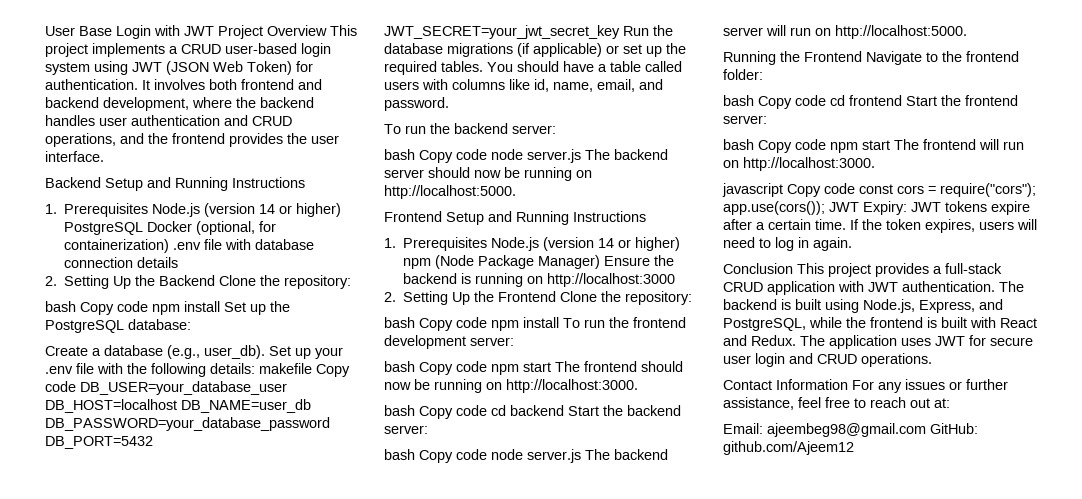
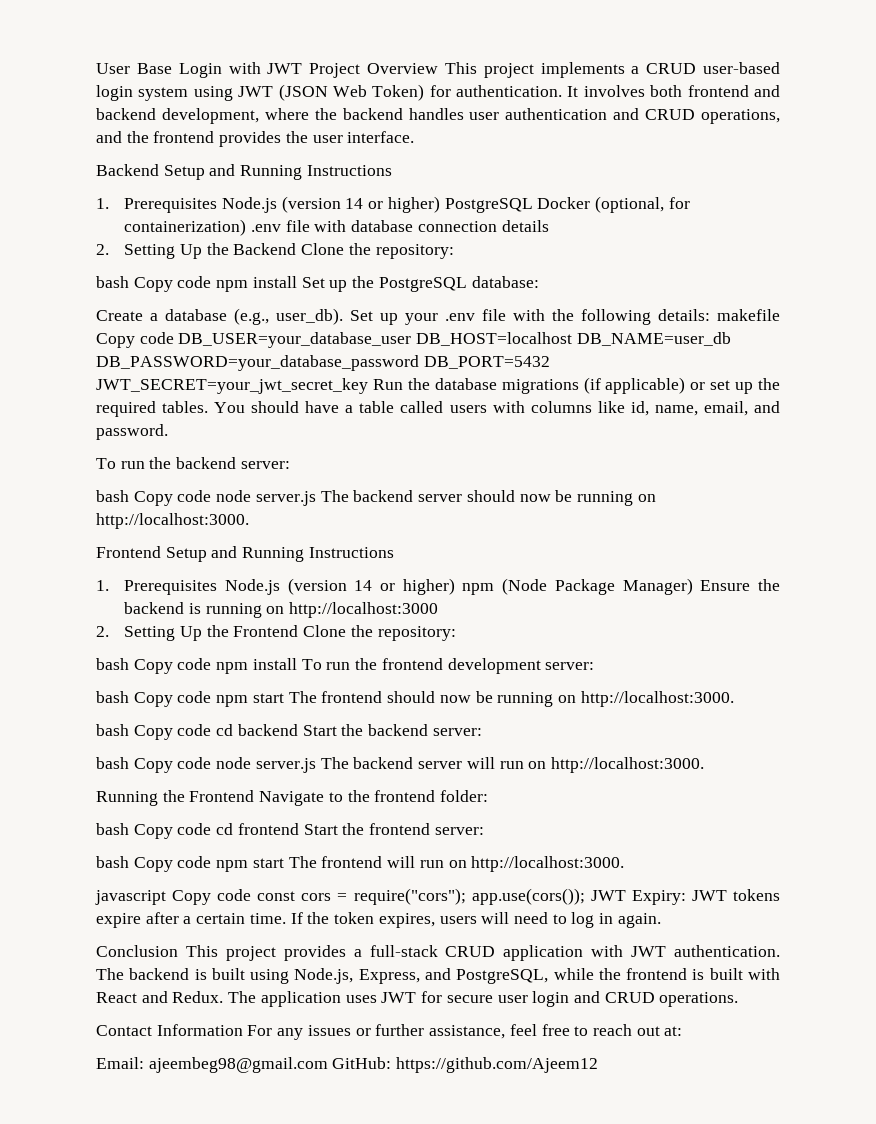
[384,185,516,199] http://localhost:5000. -> [96,513,249,529] http://localhost:3000.
[835,25,967,39] http://localhost:5000. -> [550,757,704,773] http://localhost:3000.
[723,441,854,455] github.com/Ajeem12 -> [396,1057,599,1073] https://github.com/Ajeem12

